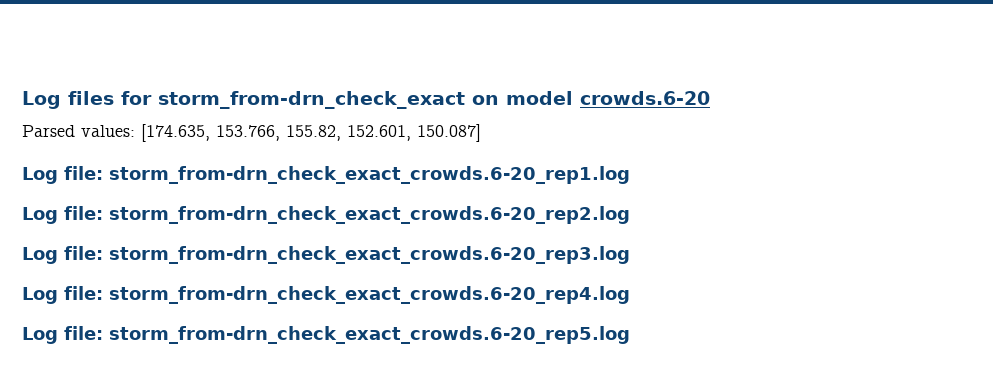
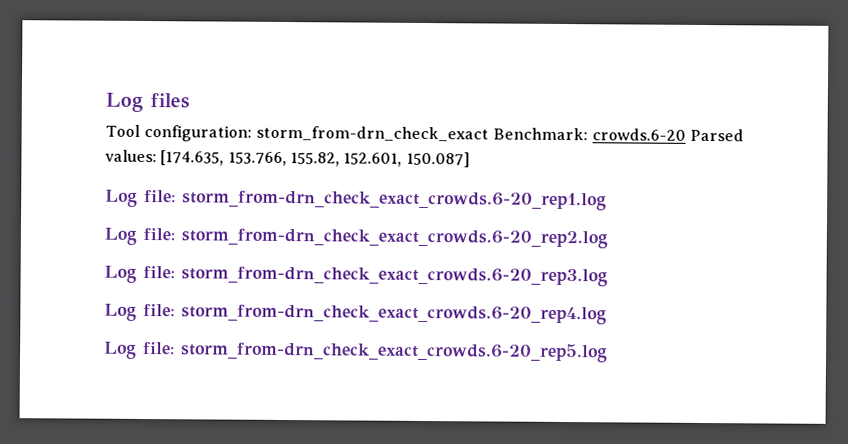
[121,91,573,109] for storm_from-drn_check_exact on model -> [105,124,588,142] // Tool configuration: storm_from-drn_check_exact Benchmark:
(710, 98) // -> (686, 134) none

